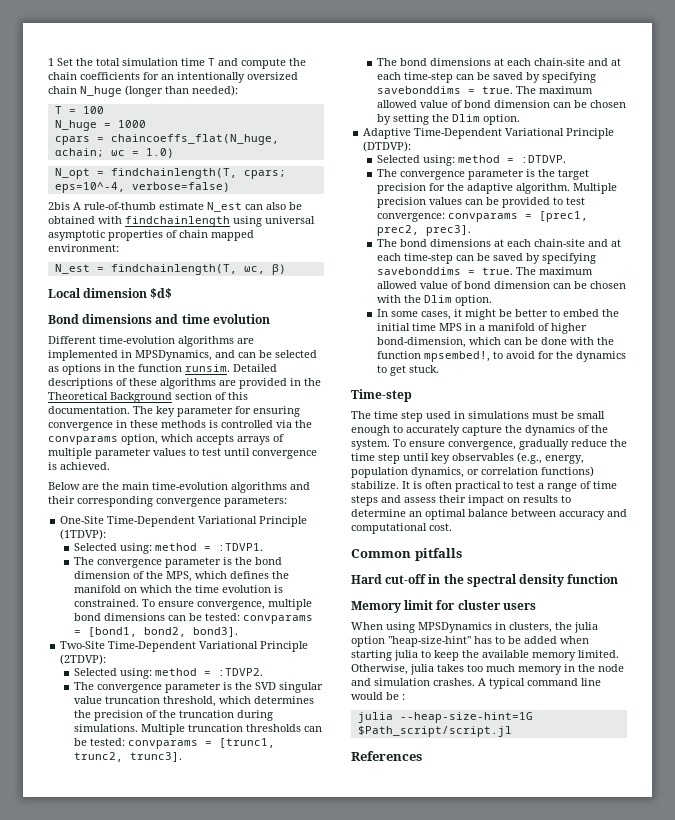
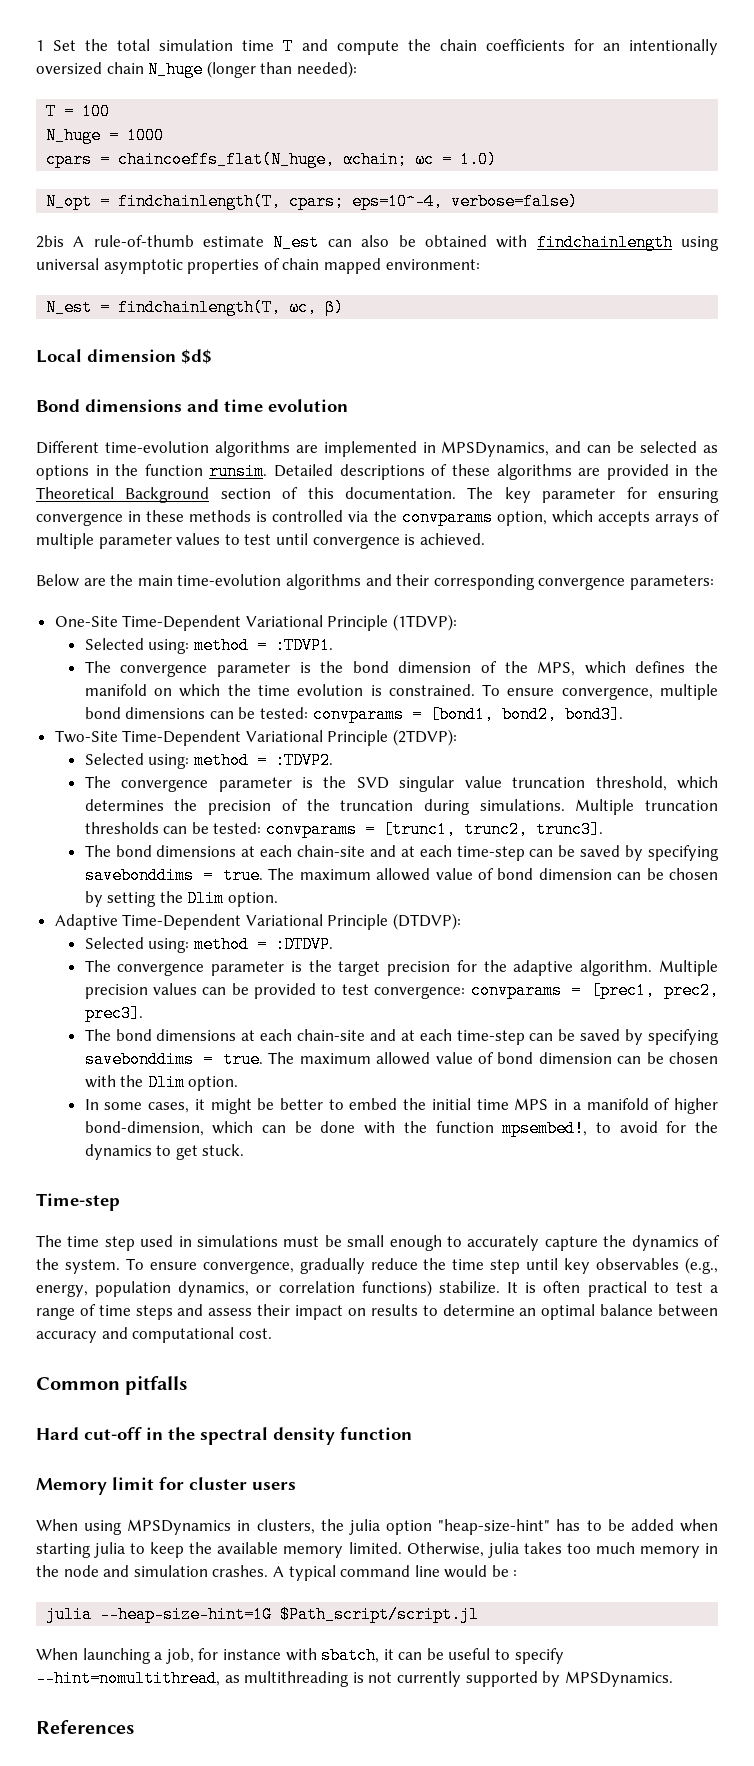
(512, 731) none -> [36,1647,564,1664] [36,1670,673,1687] // When launching a job, for instance with sbatch, it can be useful to specify --hint=nomultithread, as multithreading is not currently supported by MPSDynamics.

